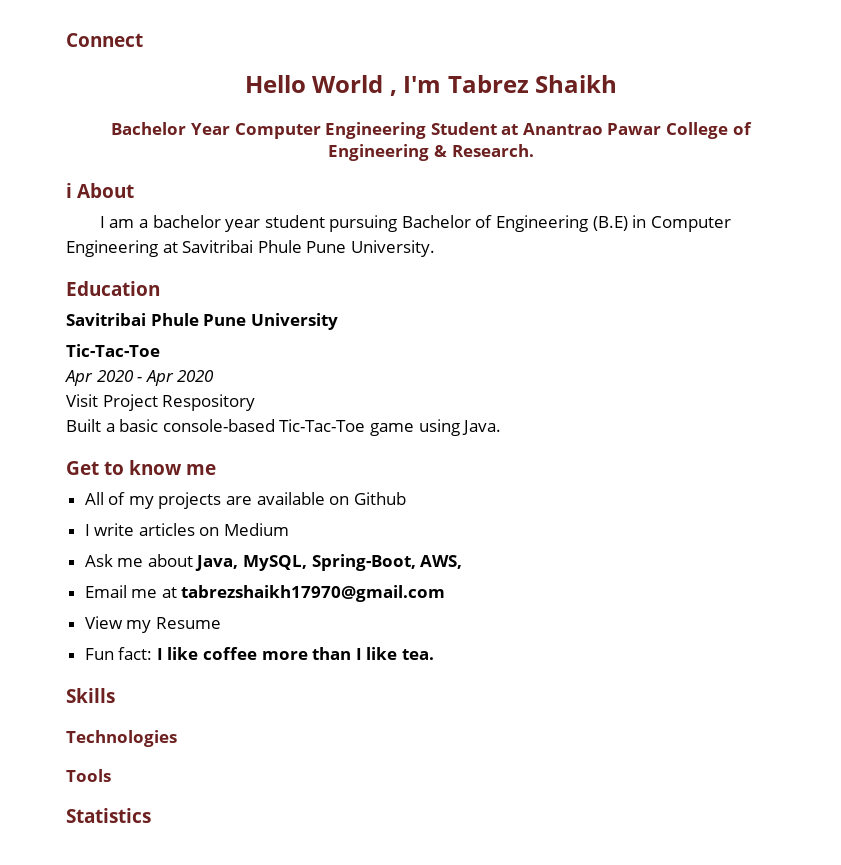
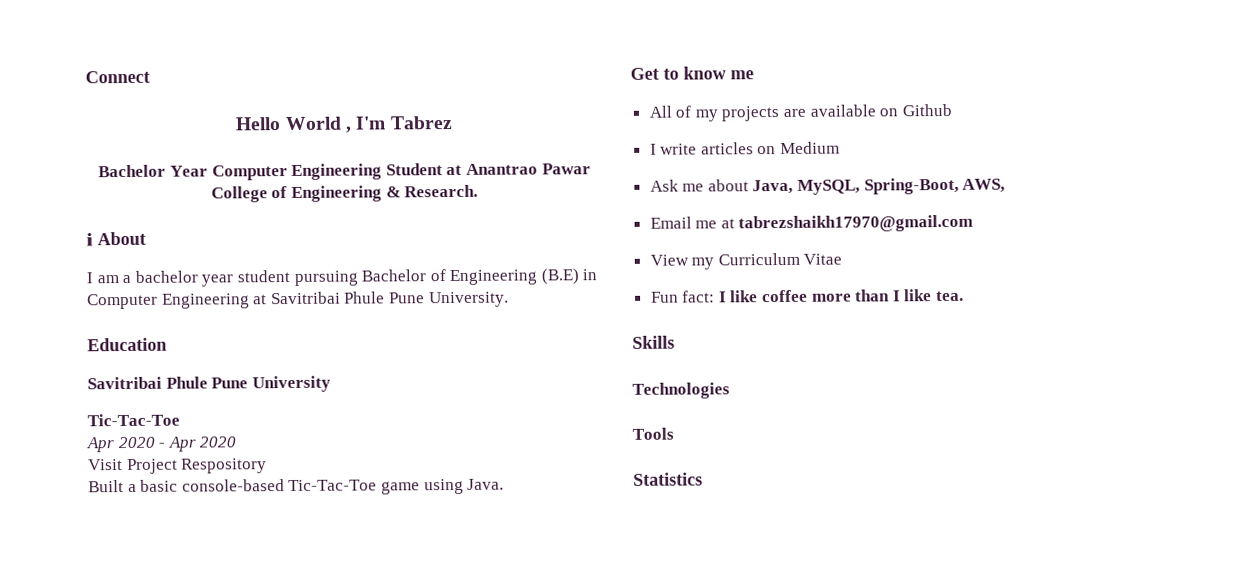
[535,75,618,93] Shaikh -> (453, 123) none
[155,617,221,629] Resume -> [717,252,843,266] Curriculum Vitae

